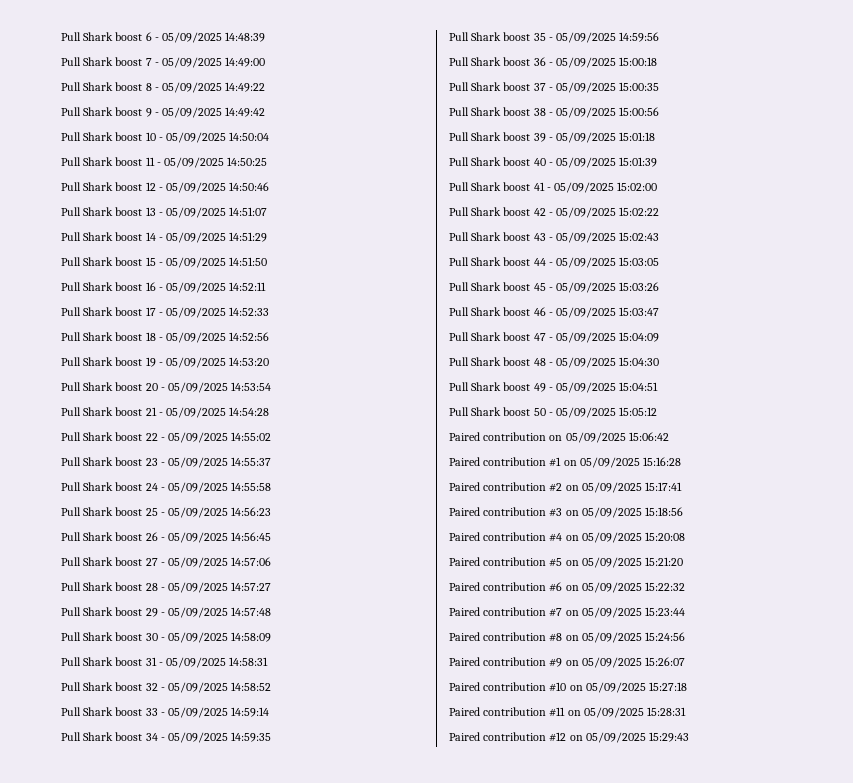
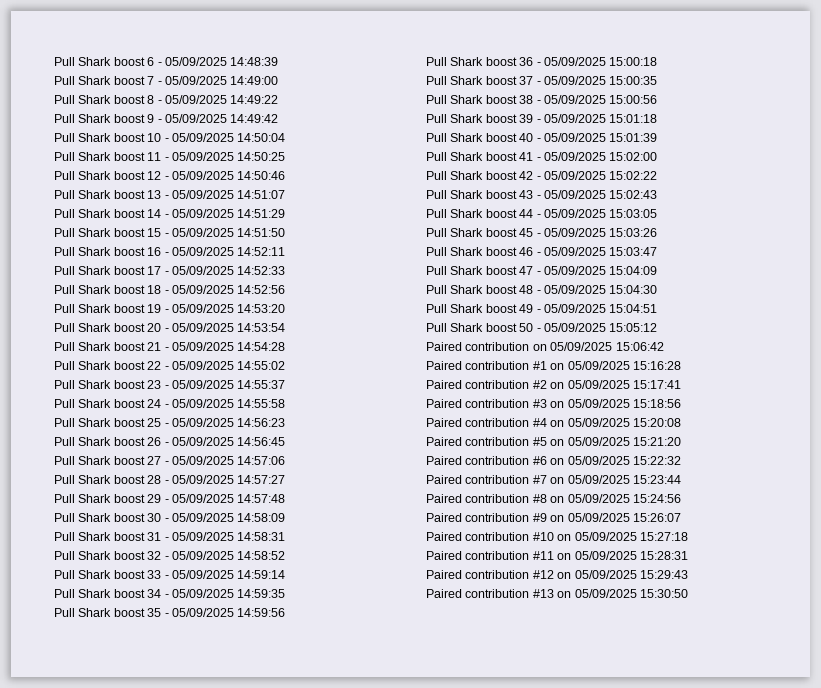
(690, 737) none -> [426,589,688,598] // Paired contribution #13 on 05/09/2025 15:30:50

